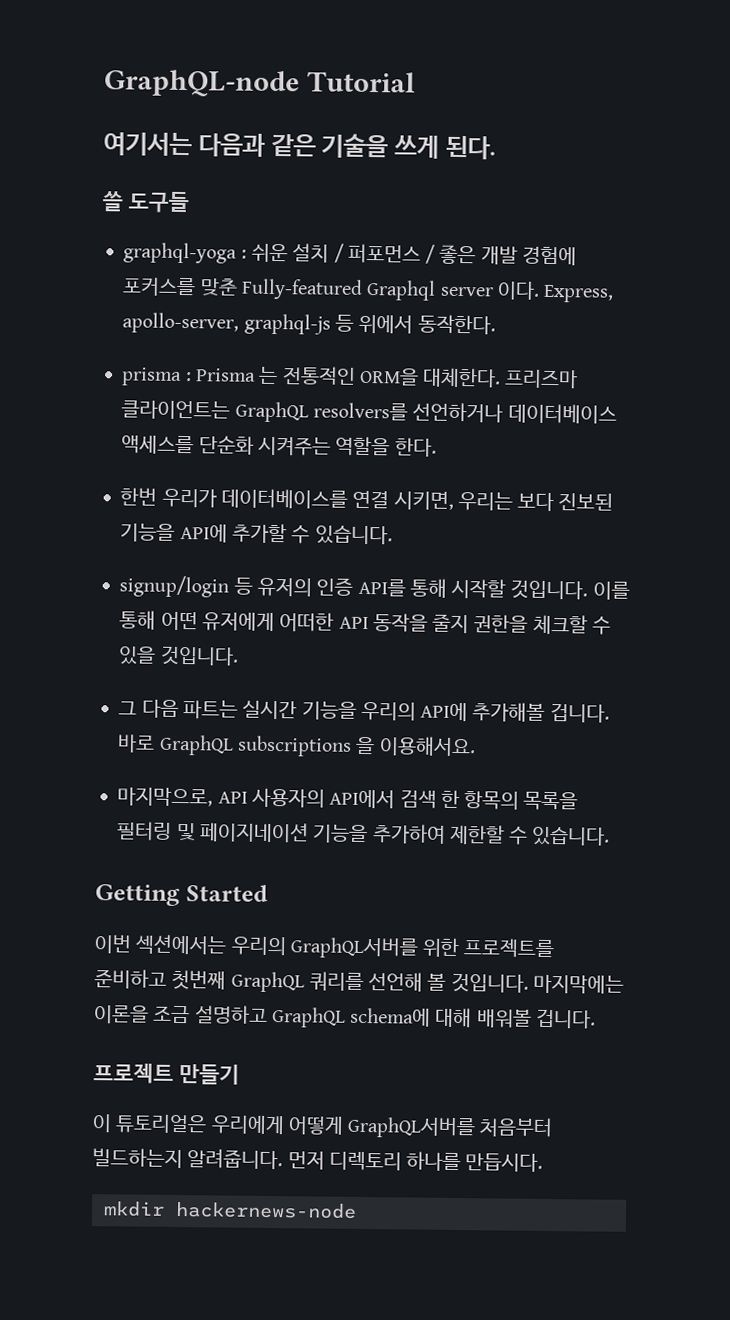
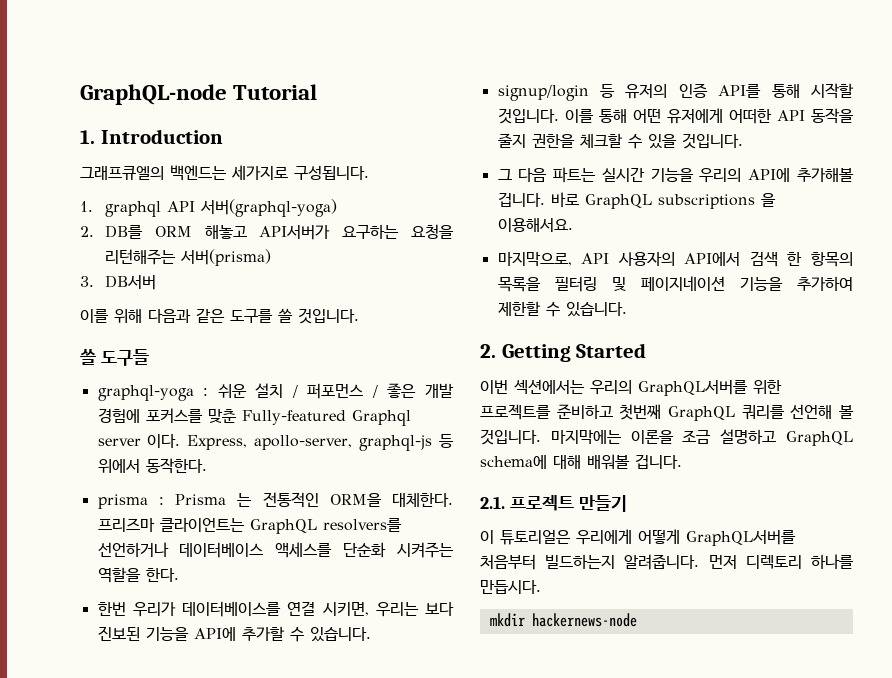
[103,132,496,160] 여기서는 다음과 같은 기술을 쓰게 된다. -> [80,129,223,144] [80,165,369,181] [80,199,338,217] [80,224,454,240] [105,249,272,266] [80,275,157,290] [80,308,359,324] 1. Introduction // 그래프큐엘의 백엔드는 세가지로 구성됩니다. // 1. graphql API 서버(graphql-yoga) // 2. DB를 ORM 해놓고 API서버가 요구하는 요청을 리턴해주는 서버(prisma) // 3. DB서버 // 이를 위해 다음과 같은 도구를 쓸 것입니다.
(611, 836) none -> [480,344,496,358] 2.
(596, 1018) none -> [480,496,505,509] 2.1.

